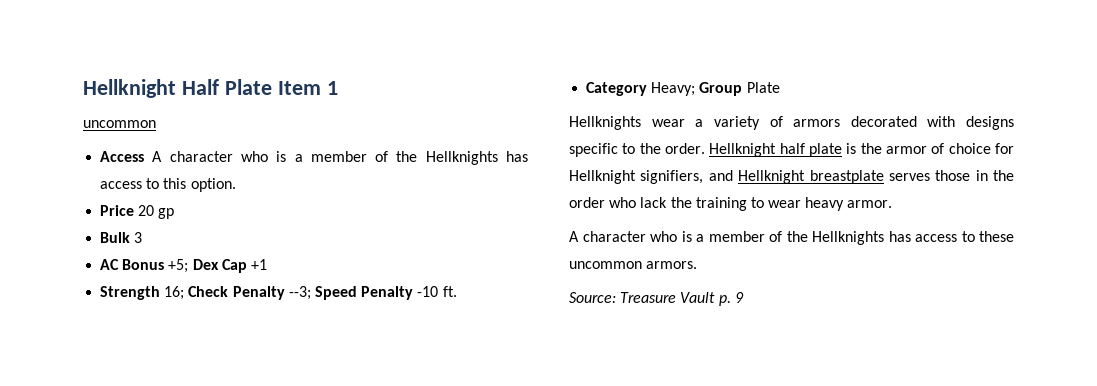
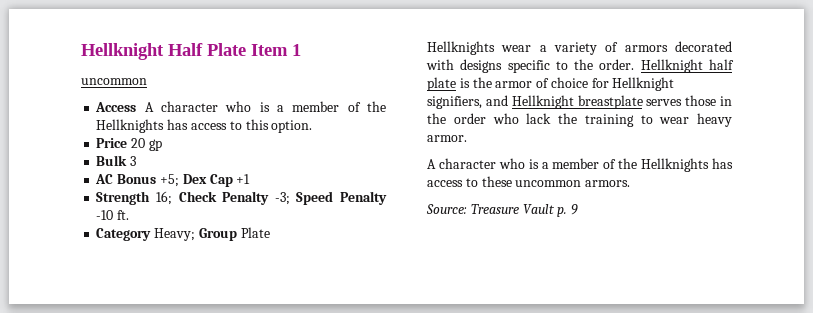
[288,286,311,300] --3; -> [274,192,290,205] -3;

